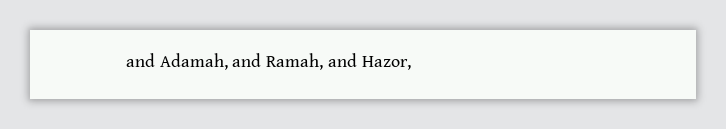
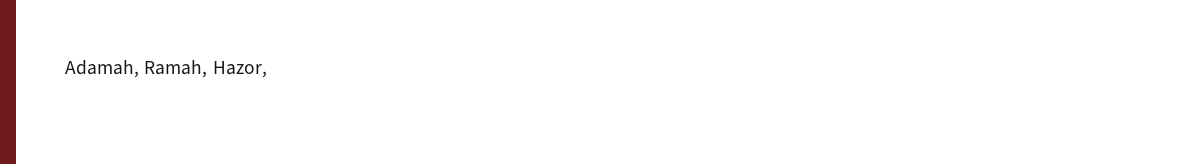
[126,53,357,70] and Adamah, and Ramah, and -> [65,60,208,78] Adamah, Ramah,

